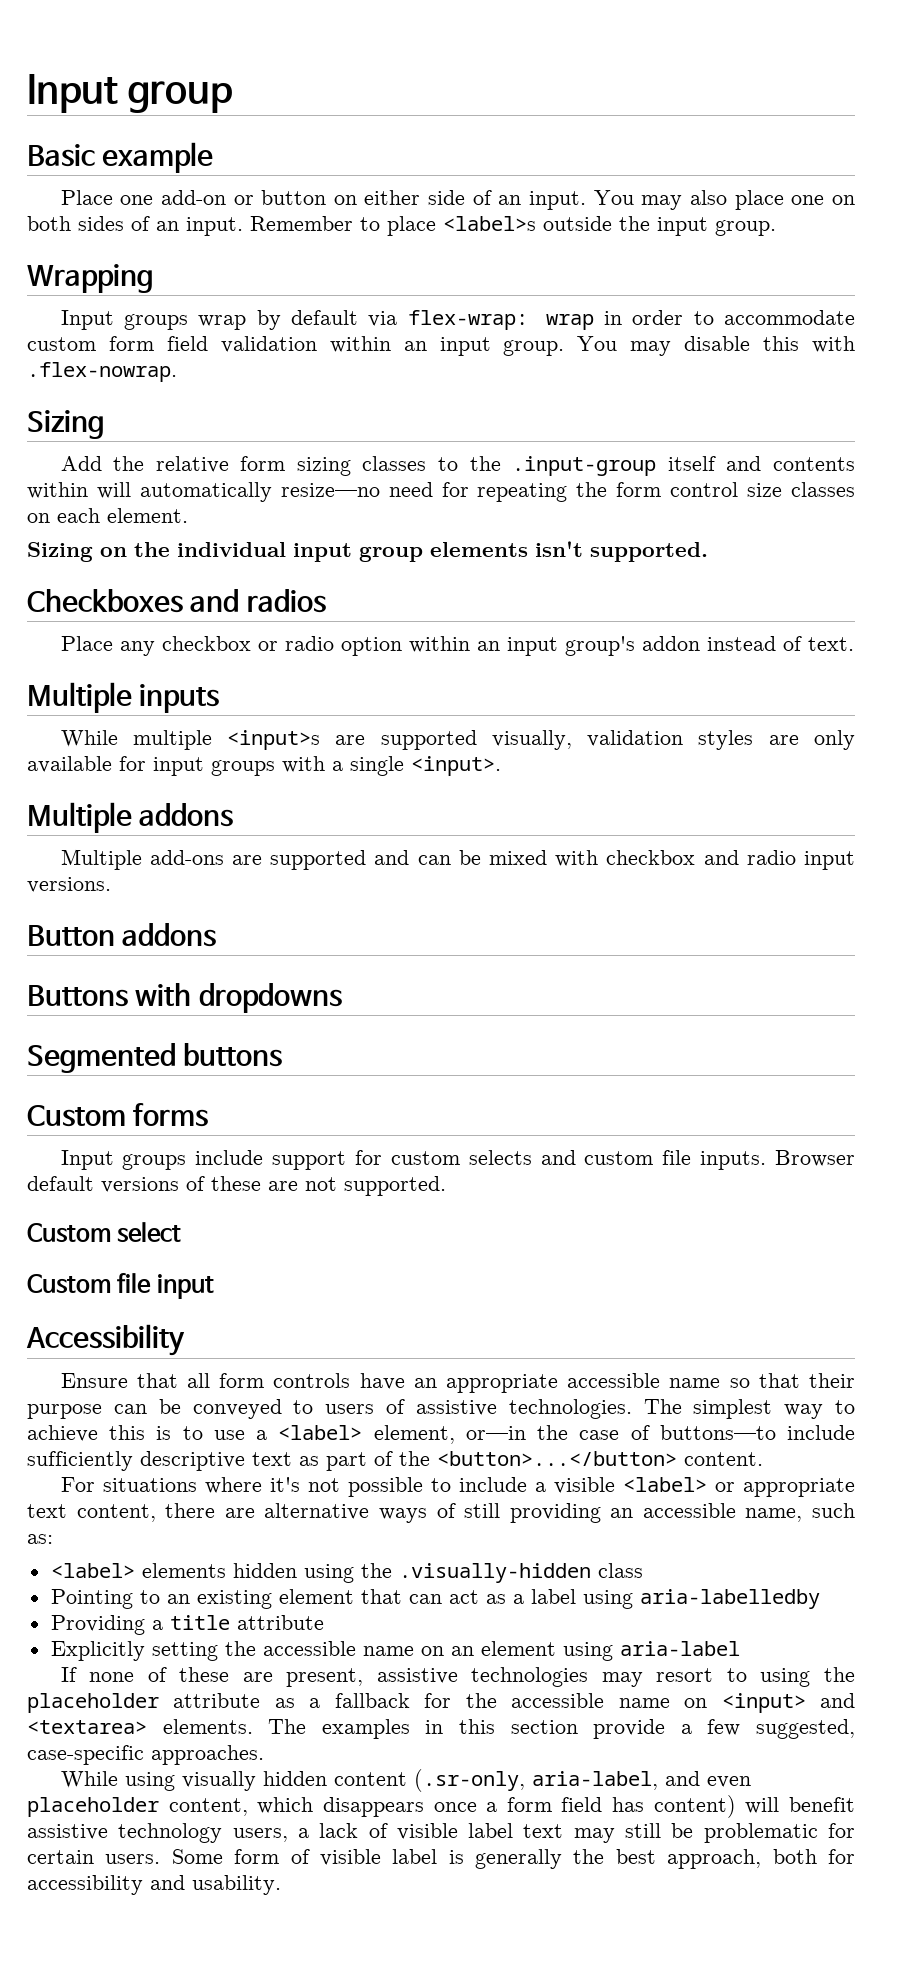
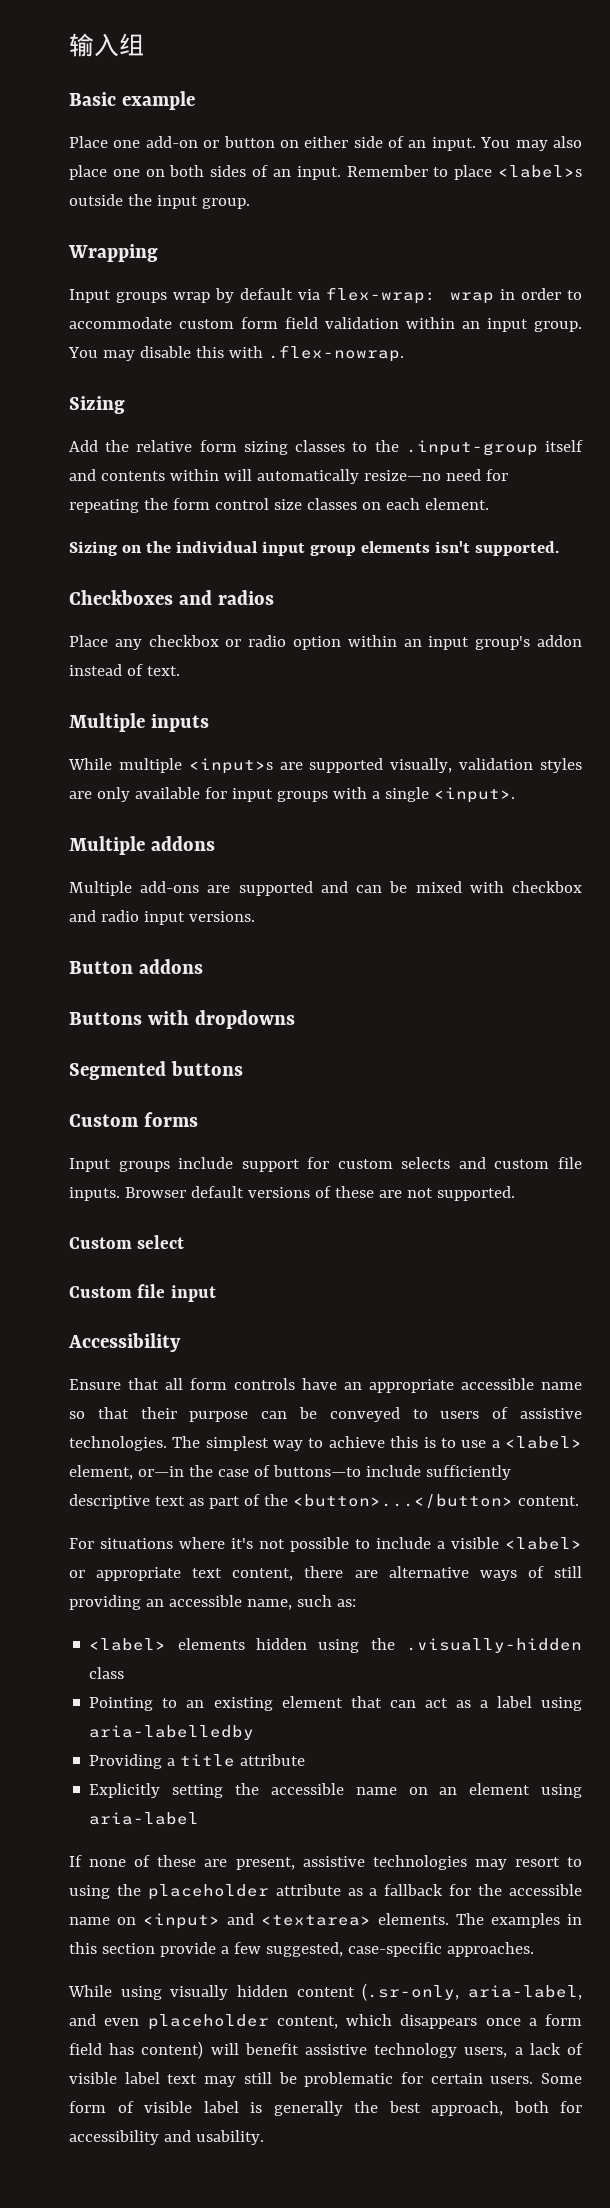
[27,74,233,113] Input group -> [69,33,144,57] 输入组

